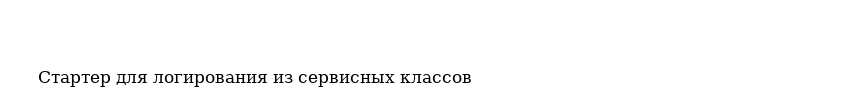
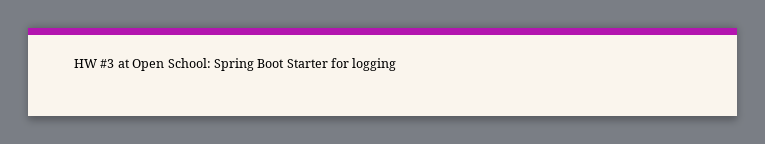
[38,71,472,87] Стартер для логирования из сервисных классов -> [74,58,397,71] HW #3 at Open School: Spring Boot Starter for logging

